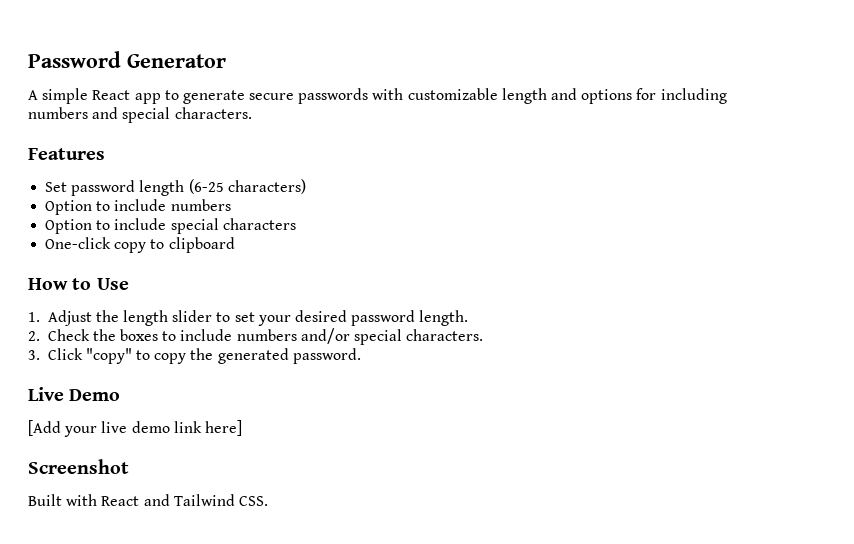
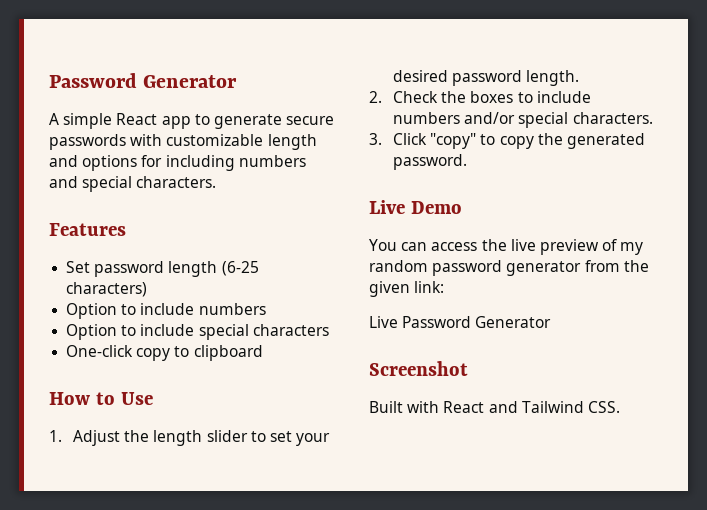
[28,420,242,437] [Add your live demo link here] -> [369,239,644,255] [369,260,649,276] [369,281,445,297] [369,316,552,328] You can access the live preview of my random password generator from the given link: // Live Password Generator

